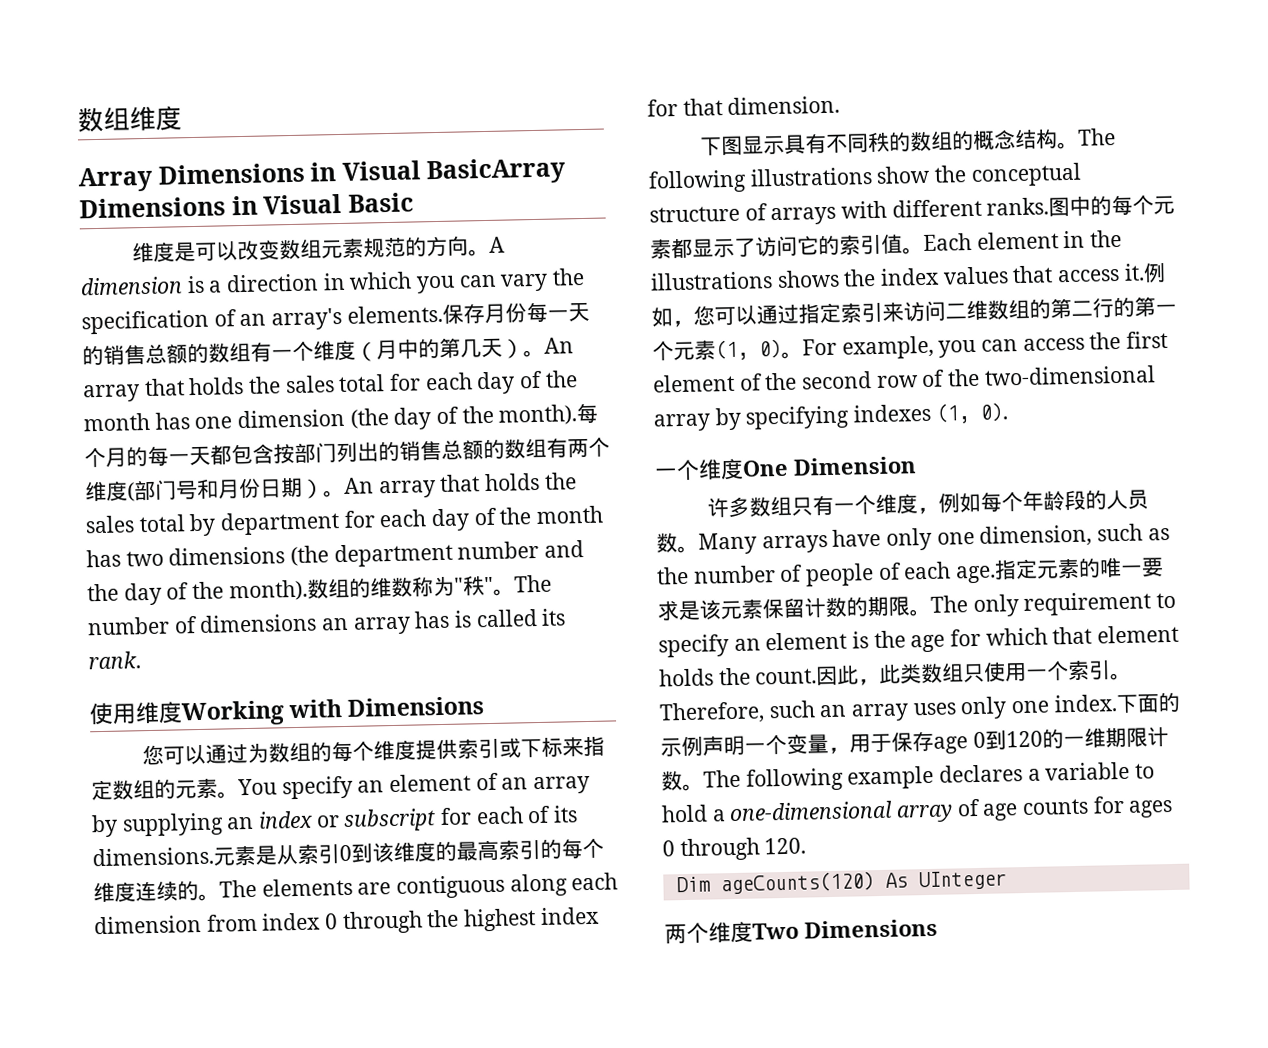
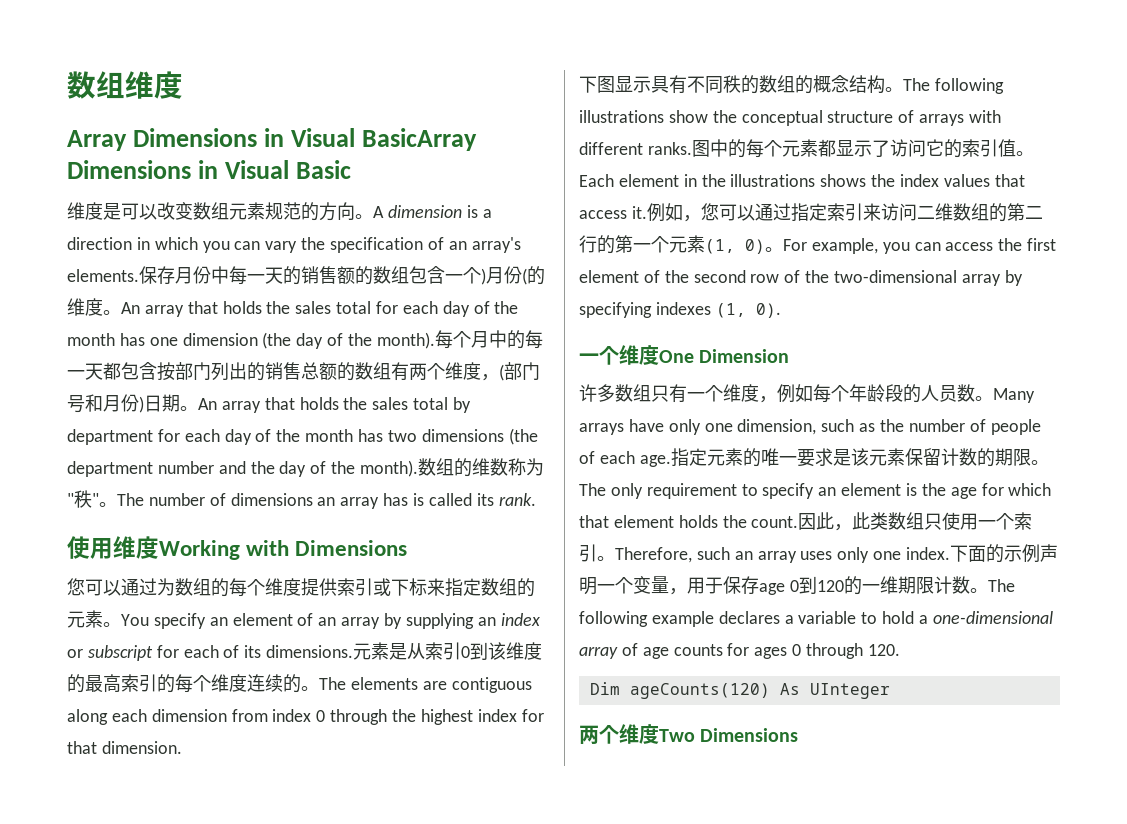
(527, 313) none -> [211,266,229,284] 中
[145,337,524,365] 总额的数组有一个维度（月中的第几天） -> [337,266,545,285] [67,298,103,316] 额的数组包含一个)月份(的维度
(127, 457) none -> [488,330,507,348] 中
(128, 490) none -> [481,374,499,381] ，
[259,477,324,499] 日期） -> [139,394,180,413] )日期

